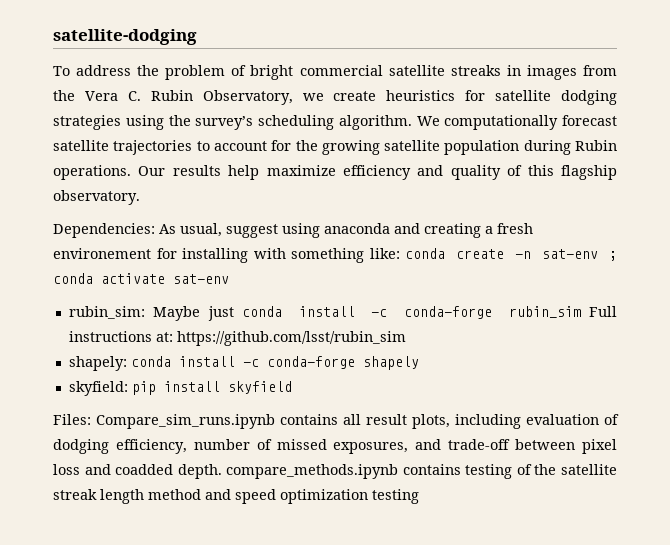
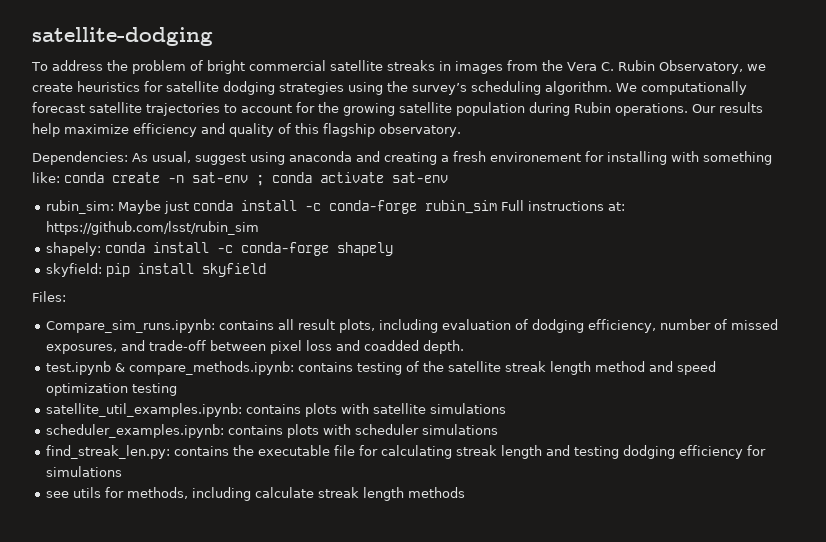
[96,414,275,429] Compare_sim_runs.ipynb -> [46,319,216,333] // Compare_sim_runs.ipynb:
[226,464,399,479] compare_methods.ipynb -> [46,361,295,375] // test.ipynb & compare_methods.ipynb:
(419, 496) none -> [46,403,507,417] [46,424,499,438] [46,445,767,459] [46,466,123,477] [46,487,466,501] // satellite_util_examples.ipynb: contains plots with satellite simulations // scheduler_examples.ipynb: contains plots with scheduler simulations // find_streak_len.py: contains the executable file for calculating streak length and testing dodging efficiency for simulations // see utils for methods, including calculate streak length methods

